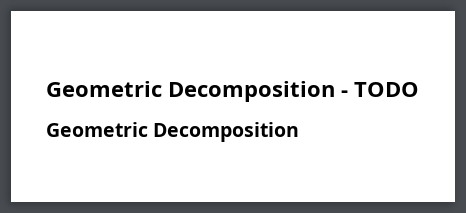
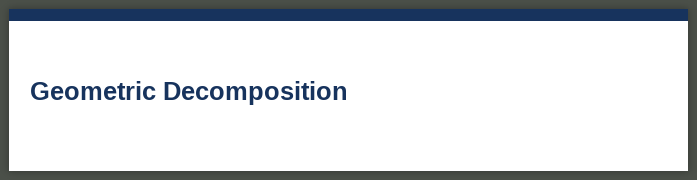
[46,81,419,102] [46,122,300,142] Geometric Decomposition - TODO // Geometric Decomposition -> [30,81,348,105] Geometric Decomposition

